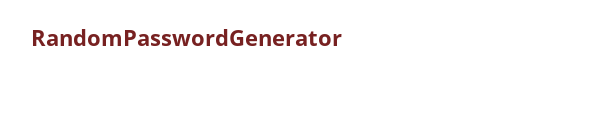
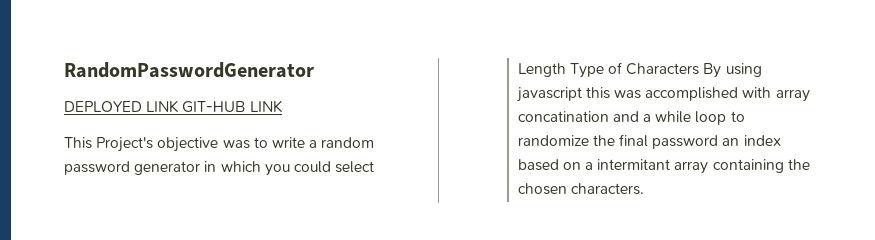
(342, 37) none -> [64,100,283,113] [64,137,375,152] [64,161,375,176] [517,62,762,78] [516,87,810,102] [517,111,745,125] [517,134,781,149] [517,159,810,174] [517,183,644,195] // DEPLOYED LINK GIT-HUB LINK // This Project's objective was to write a random password generator in which you could select // Length Type of Characters By using javascript this was accomplished with array concatination and a while loop to randomize the final password an index based on a intermitant array containing the chosen characters.

